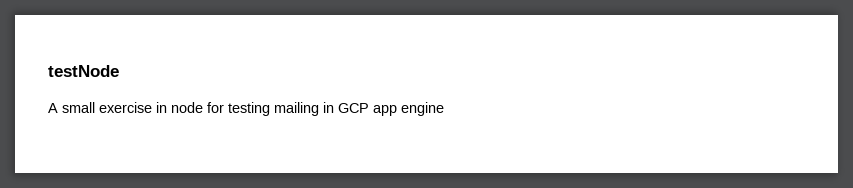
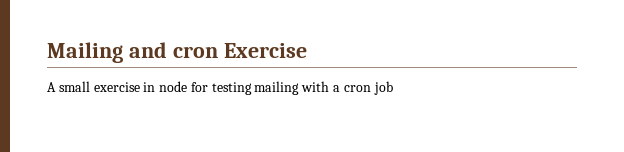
[48,65,119,77] testNode -> [47,42,307,63] Mailing and cron Exercise
[323,102,444,116] in GCP app engine -> [301,81,393,95] with a cron job

